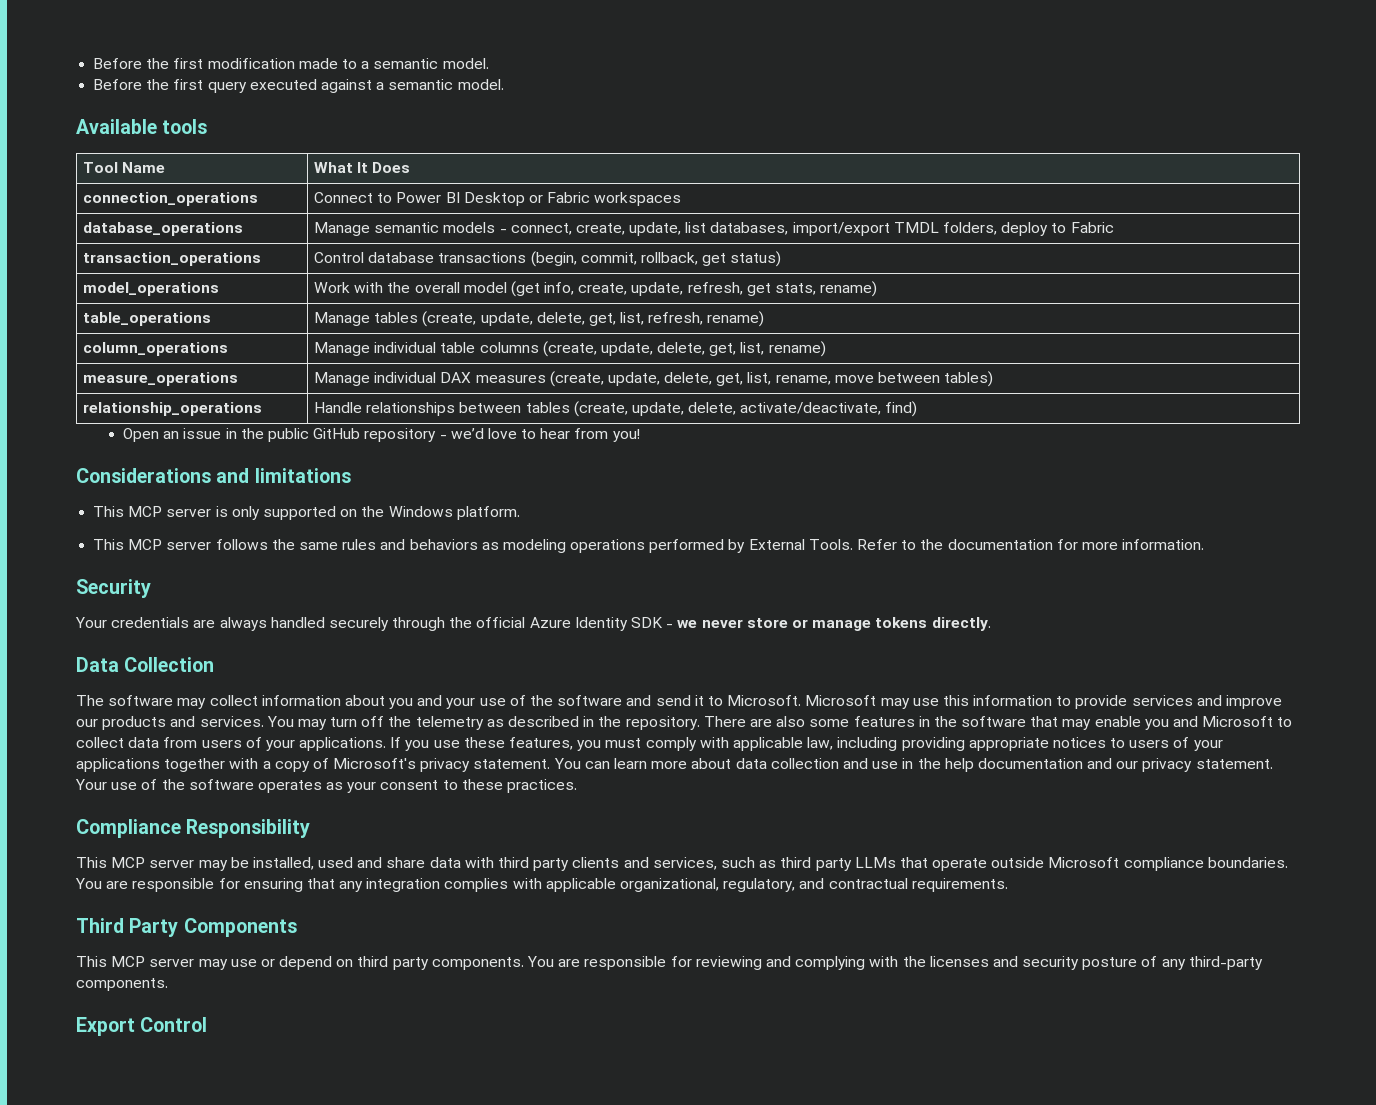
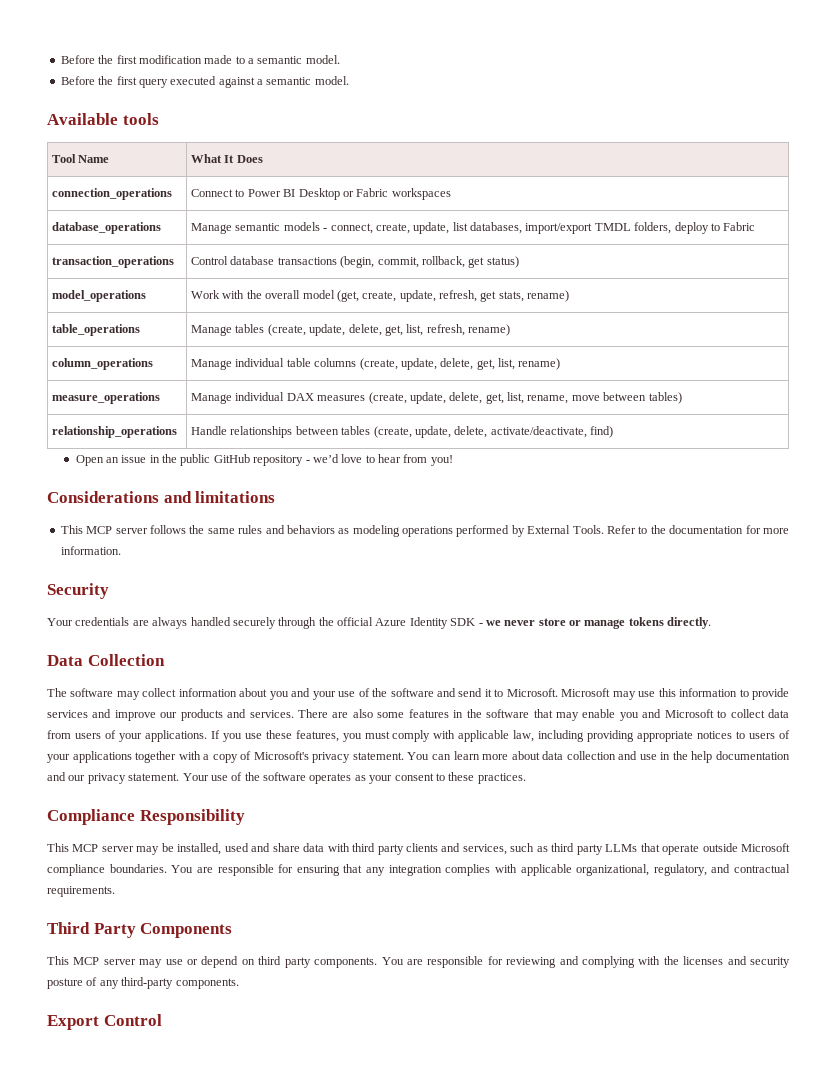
[510,281,575,297] (get info, -> [336,290,359,302] (get,
[93,506,520,520] // This MCP server is only supported on the Windows platform. -> (276, 497) none
[266,716,700,730] You may turn off the telemetry as described in the repository. -> (294, 714) none

